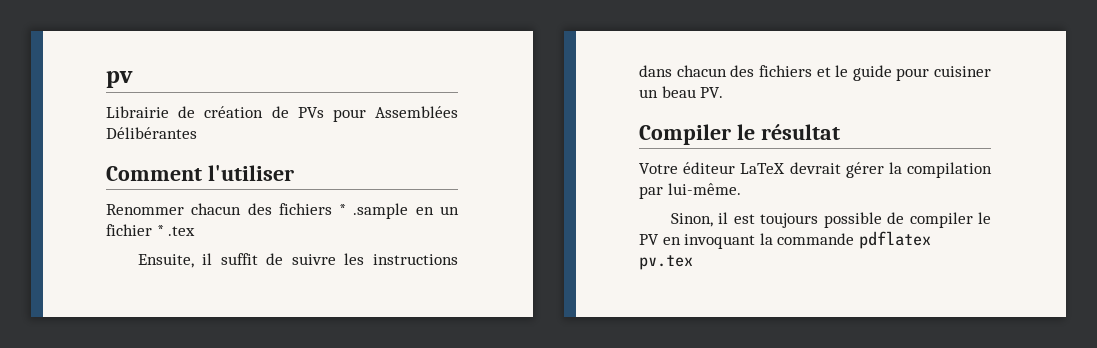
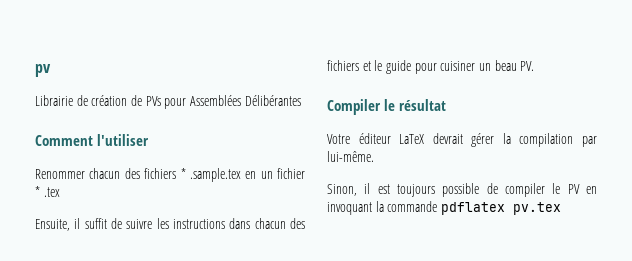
[353,203,409,219] .sample -> [189,168,241,182] .sample.tex

